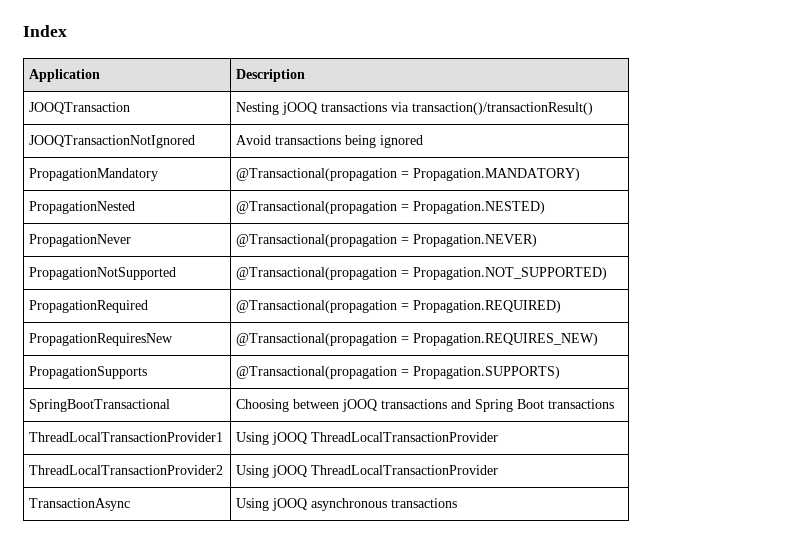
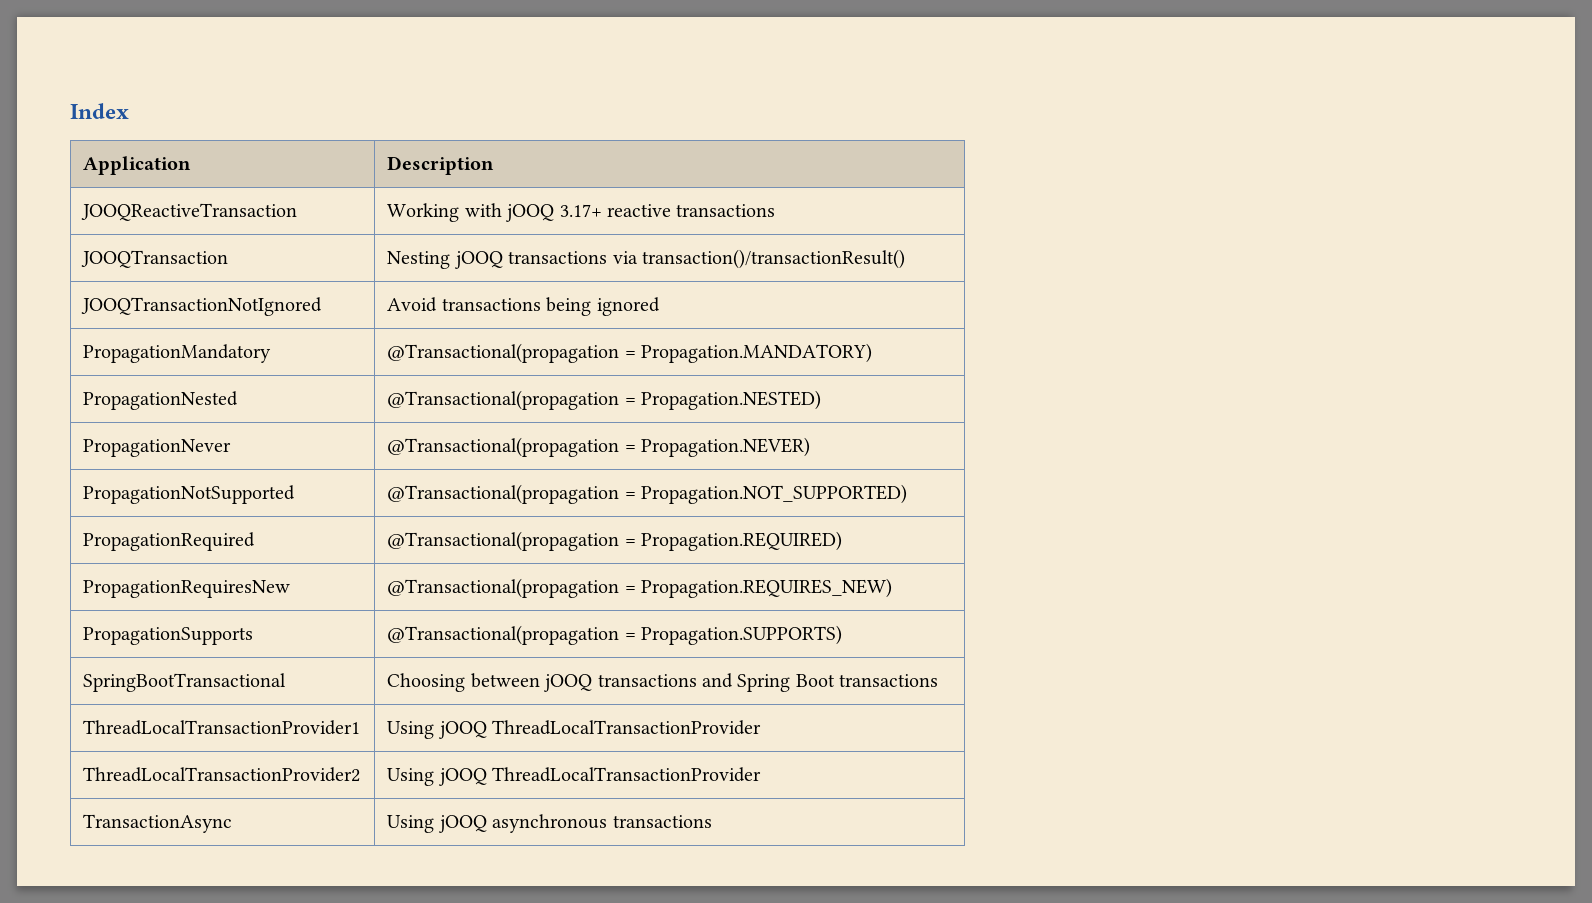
(306, 75) none -> [81,203,298,221] [387,203,776,222] // JOOQReactiveTransaction | Working with jOOQ 3.17+ reactive transactions

